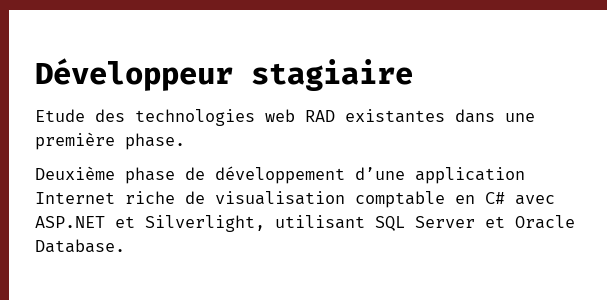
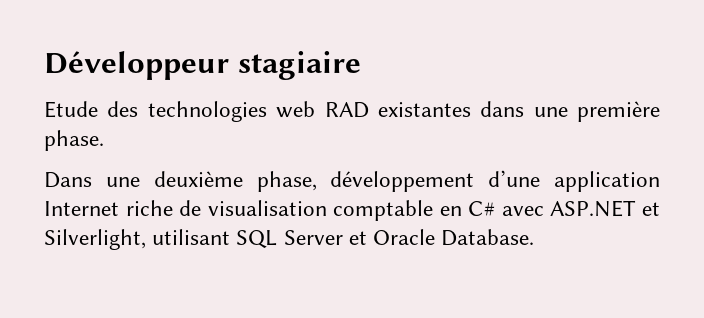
[35,166,205,184] Deuxième phase de -> [44,171,317,192] Dans une deuxième phase,

